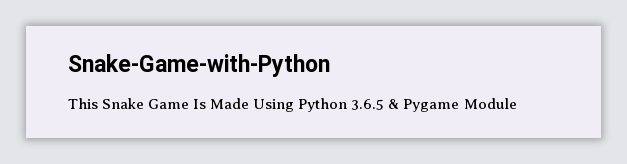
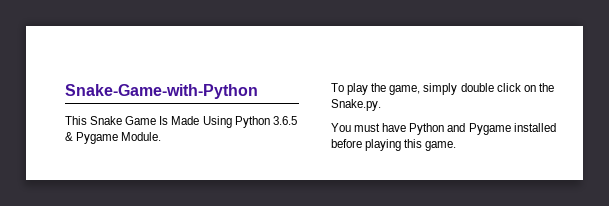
[463,98,517,109] Module -> [121,132,162,141] [331,83,554,95] [331,99,381,111] [331,123,556,135] [331,139,457,151] Module. // To play the game, simply double click on the Snake.py. // You must have Python and Pygame installed before playing this game.

